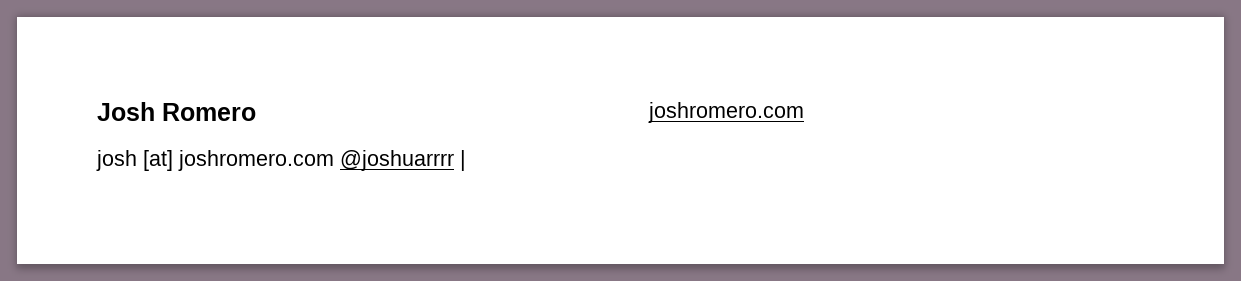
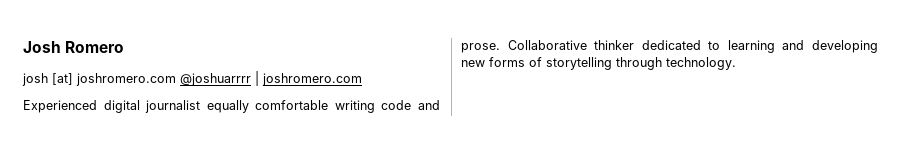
(804, 112) none -> [23,100,440,113] [461,40,878,53] [461,57,736,70] // Experienced digital journalist equally comfortable writing code and prose. Collaborative thinker dedicated to learning and developing new forms of storytelling through technology.

